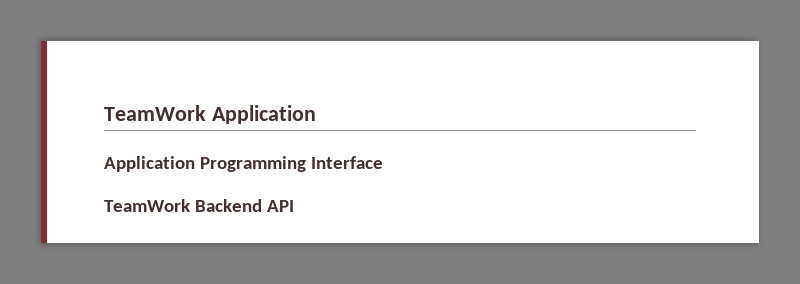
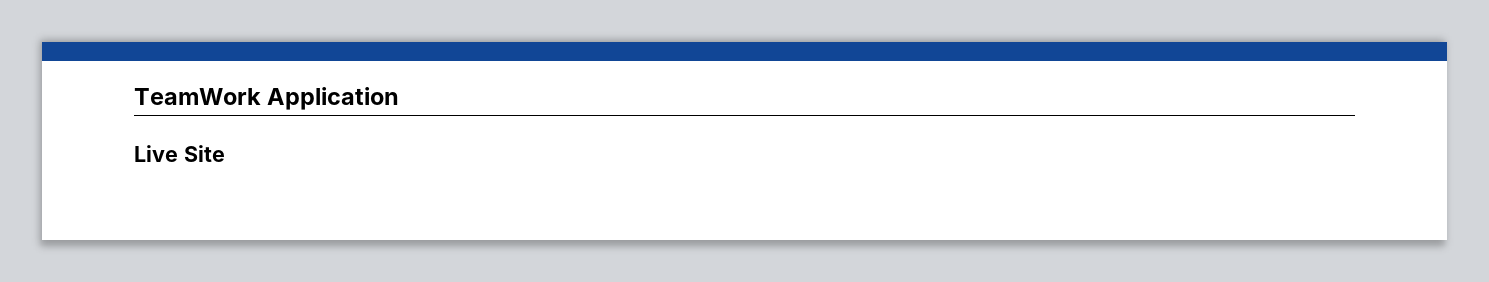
[104,156,384,172] [104,199,295,212] Application Programming Interface // TeamWork Backend API -> [134,145,225,162] Live Site

